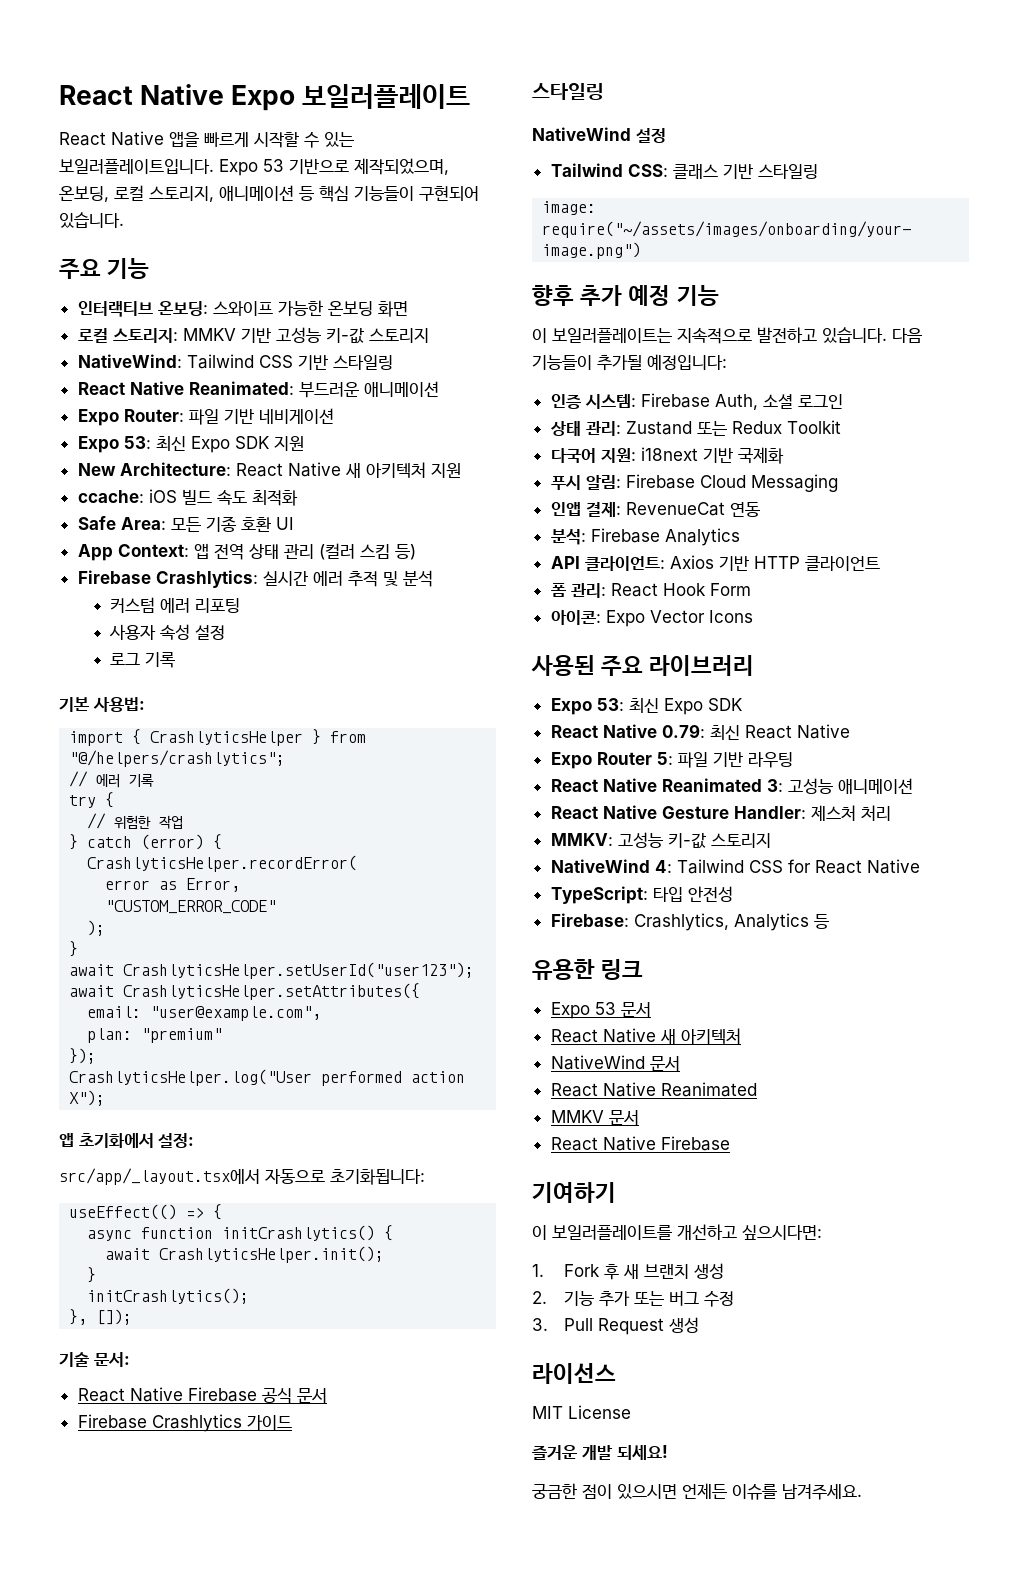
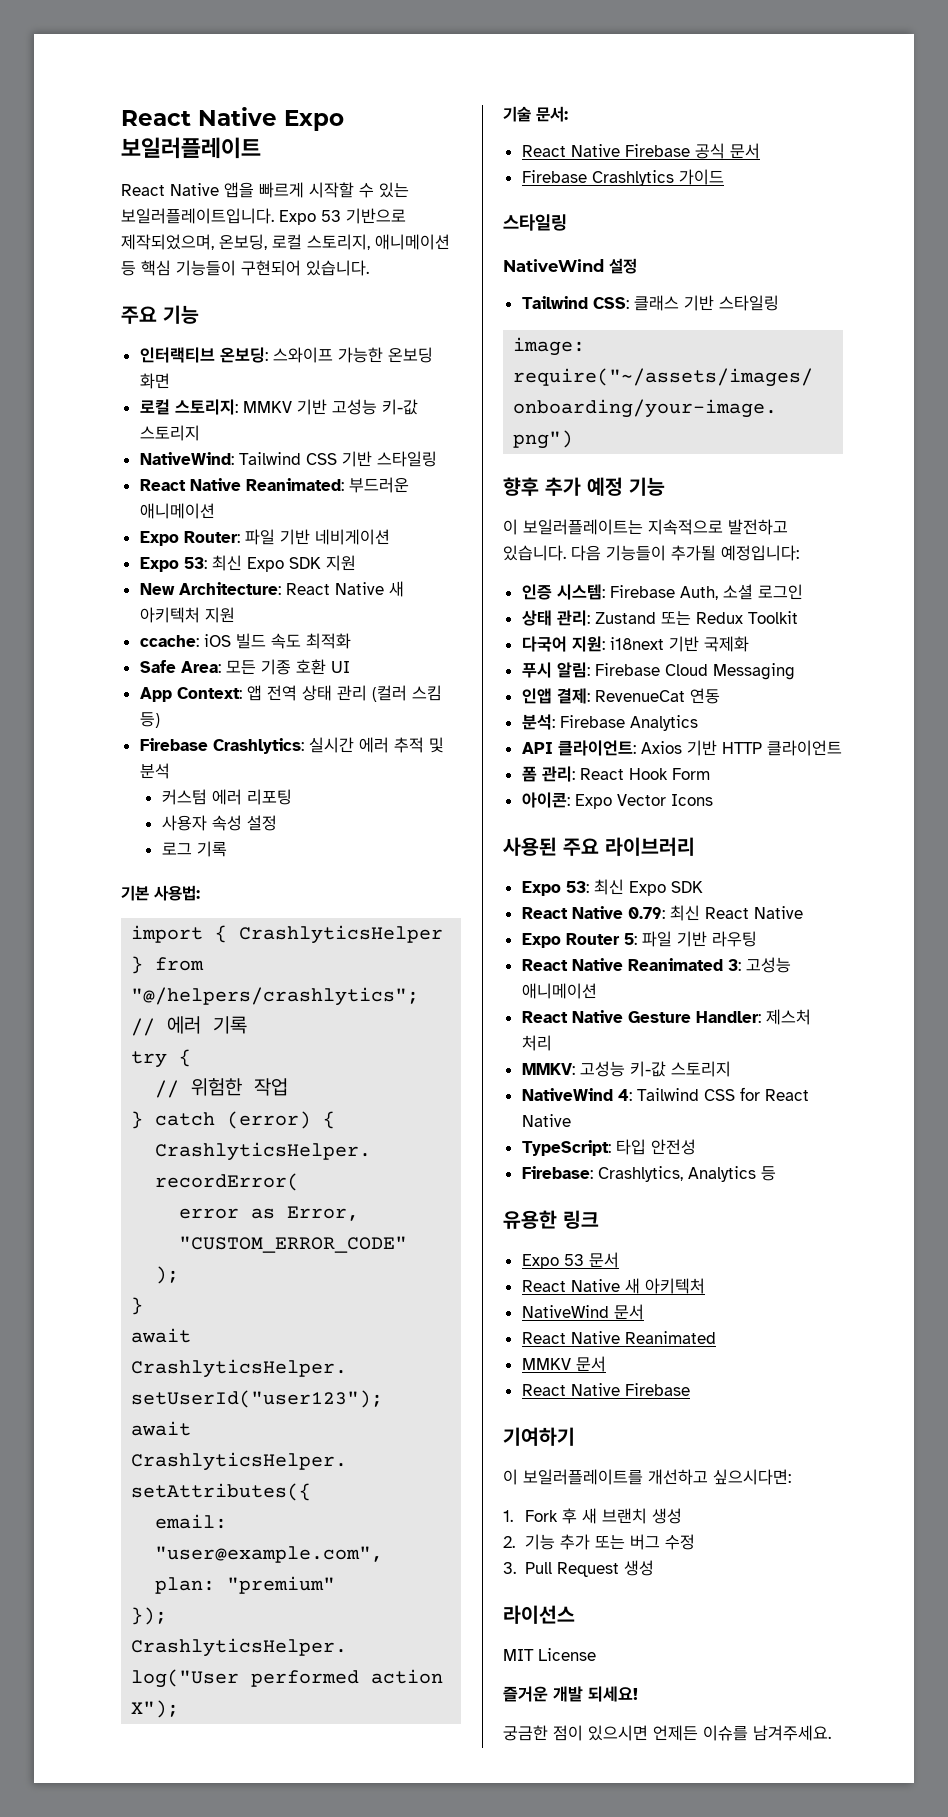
[59,1133,195,1148] [59,1168,425,1185] [69,1204,223,1220] [87,1225,394,1241] [105,1246,385,1263] [87,1267,97,1283] [87,1288,250,1304] [69,1309,133,1325] // 앱 초기화에서 설정: // src/app/_layout.tsx에서 자동으로 초기화됩니다: // useEffect(() => { // async function initCrashlytics() { // await CrashlyticsHelper.init(); // } // initCrashlytics(); // }, []); -> (180, 1709) none

